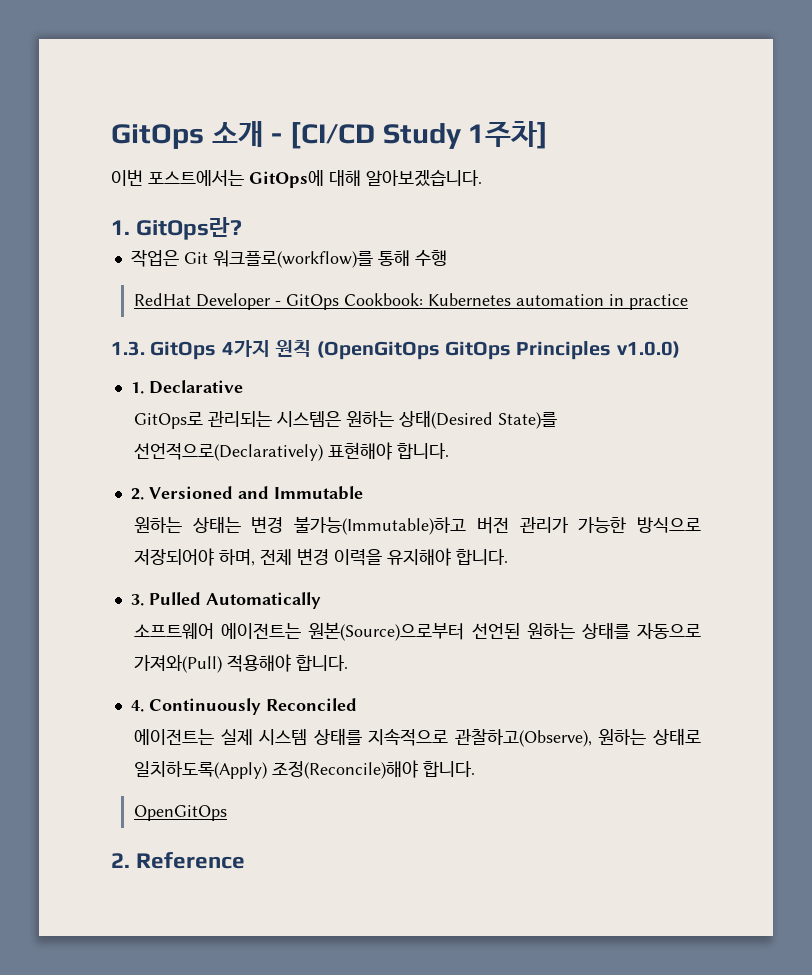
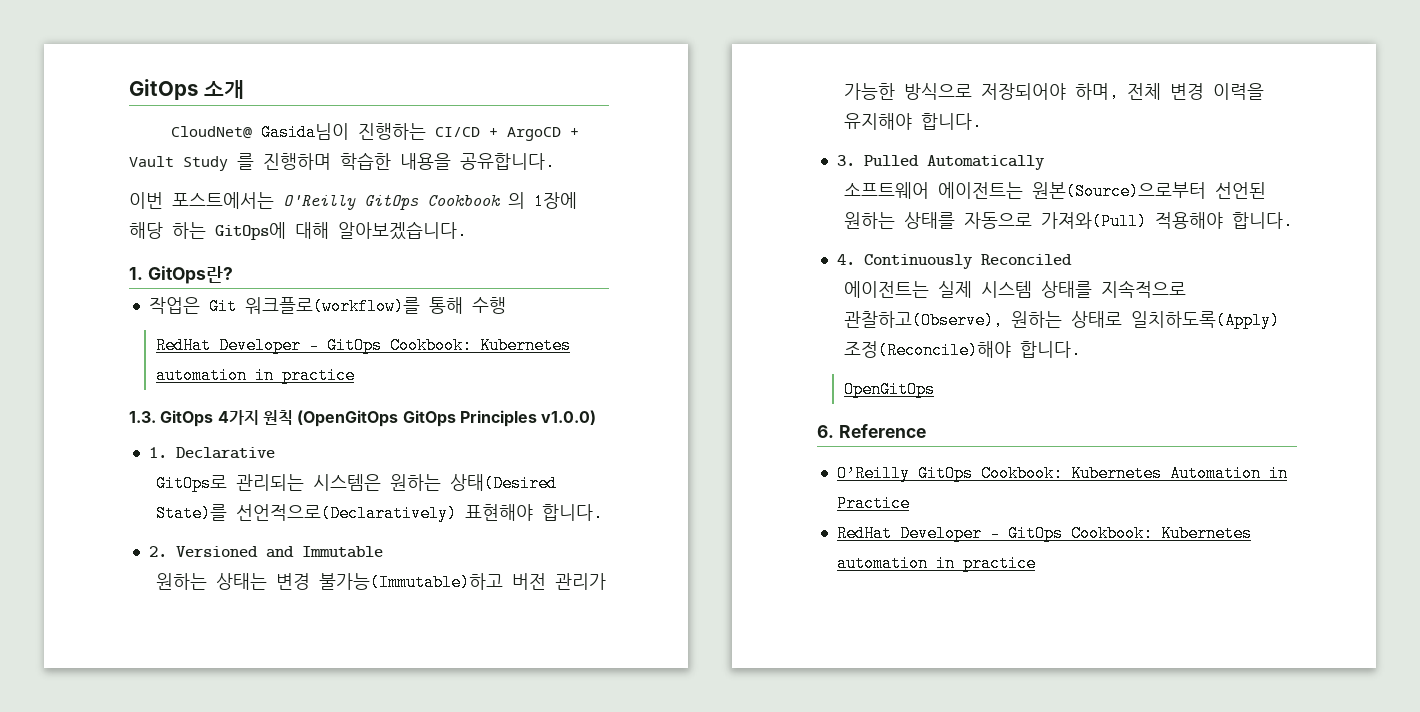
[271,121,549,149] [111,170,244,186] - [CI/CD Study 1주차] // 이번 포스트에서는 -> [171,123,580,141] [129,152,555,171] [129,192,577,210] [129,222,206,239] // CloudNet@ Gasida님이 진행하는 CI/CD + ArgoCD + Vault Study 를 진행하며 학습한 내용을 공유합니다. // 이번 포스트에서는 O'Reilly GitOps Cookbook 의 1장에 해당 하는
[111,853,130,868] 2. -> [817,425,834,438] 6.
(246, 860) none -> [836,465,1288,482] [836,495,910,512] [836,525,1252,542] [836,555,1036,572] // O’Reilly GitOps Cookbook: Kubernetes Automation in Practice // RedHat Developer - GitOps Cookbook: Kubernetes automation in practice

